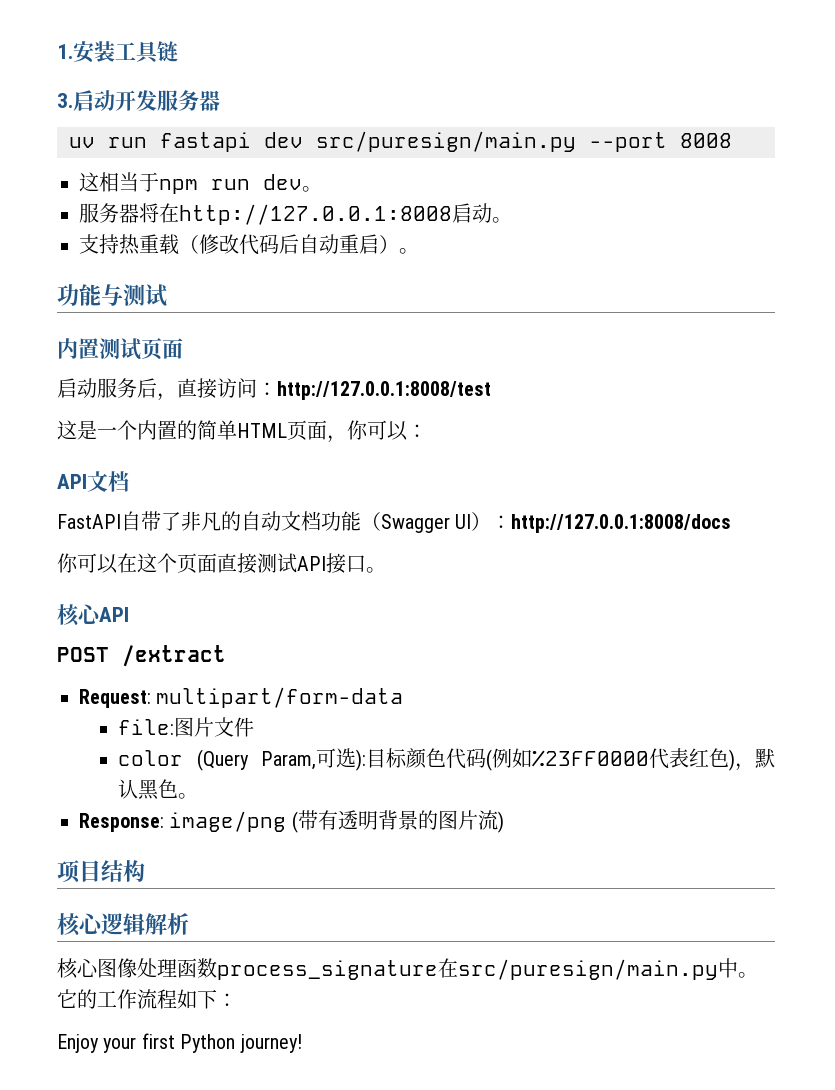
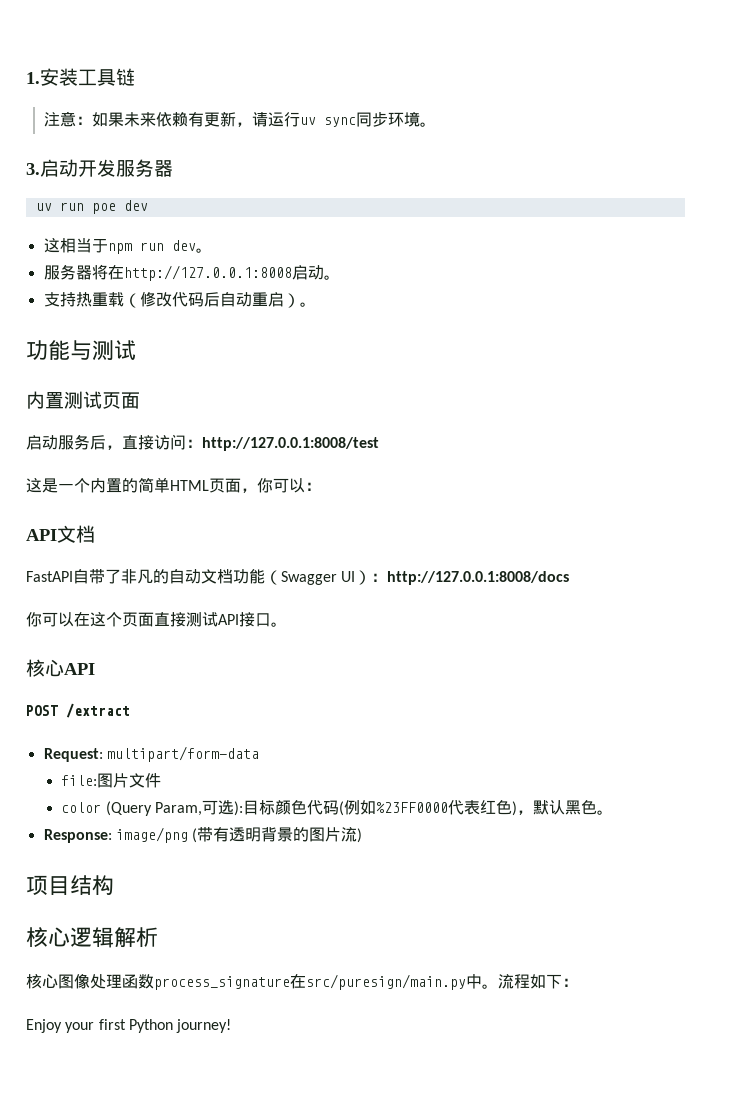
(178, 51) none -> [43,111,436,127] // 注意：如果未来依赖有更新，请运行uv sync同步环境。
[160,131,732,152] fastapi dev src/puresign/main.py --port 8008 -> [91,200,148,214] poe dev
[57,989,137,1009] 它的工作 -> (498, 986) none

